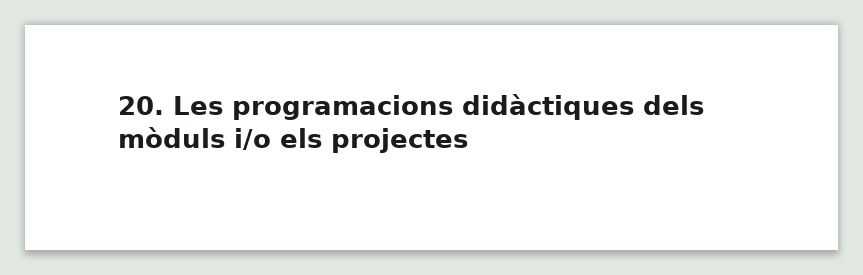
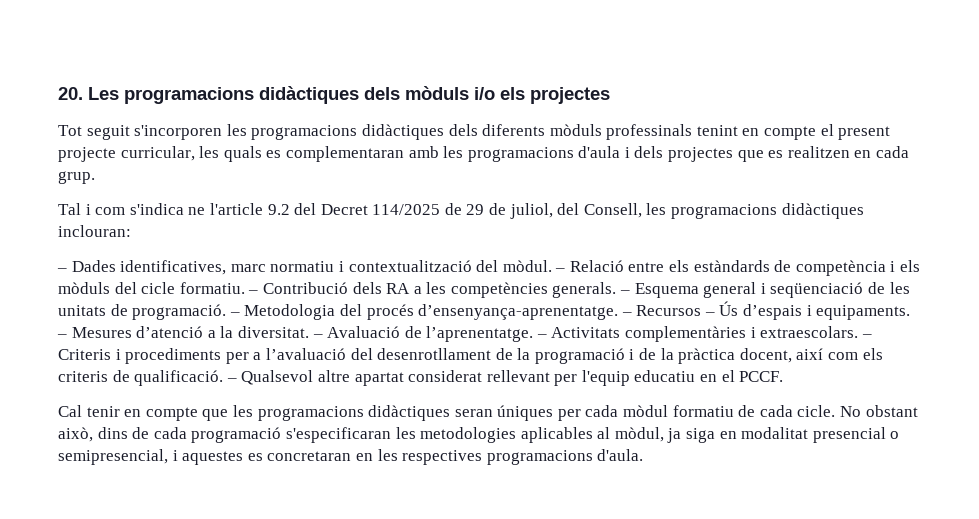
(468, 140) none -> [58,124,891,140] [58,146,910,162] [58,171,95,184] [58,203,864,219] [58,225,131,237] [57,260,921,276] [58,282,910,298] [58,301,911,320] [57,326,872,342] [58,348,883,364] [58,370,784,386] [58,405,918,421] [58,427,900,443] [58,449,644,465] // Tot seguit s'incorporen les programacions didàctiques dels diferents mòduls professinals tenint en compte el present projecte curricular, les quals es complementaran amb les programacions d'aula i dels projectes que es realitzen en cada grup. // Tal i com s'indica ne l'article 9.2 del Decret 114/2025 de 29 de juliol, del Consell, les programacions didàctiques inclouran: // – Dades identificatives, marc normatiu i contextualització del mòdul. – Relació entre els estàndards de competència i els mòduls del cicle formatiu. – Contribució dels RA a les competències generals. – Esquema general i seqüenciació de les unitats de programació. – Metodologia del procés d’ensenyança-aprenentatge. – Recursos – Ús d’espais i equipaments. – Mesures d’atenció a la diversitat. – Avaluació de l’aprenentatge. – Activitats complementàries i extraescolars. – Criteris i procediments per a l’avaluació del desenrotllament de la programació i de la pràctica docent, així com els criteris de qualificació. – Qualsevol altre apartat considerat rellevant per l'equip educatiu en el PCCF. // Cal tenir en compte que les programacions didàctiques seran úniques per cada mòdul formatiu de cada cicle. No obstant això, dins de cada programació s'especificaran les metodologies aplicables al mòdul, ja siga en modalitat presencial o semipresencial, i aquestes es concretaran en les respectives programacions d'aula.

